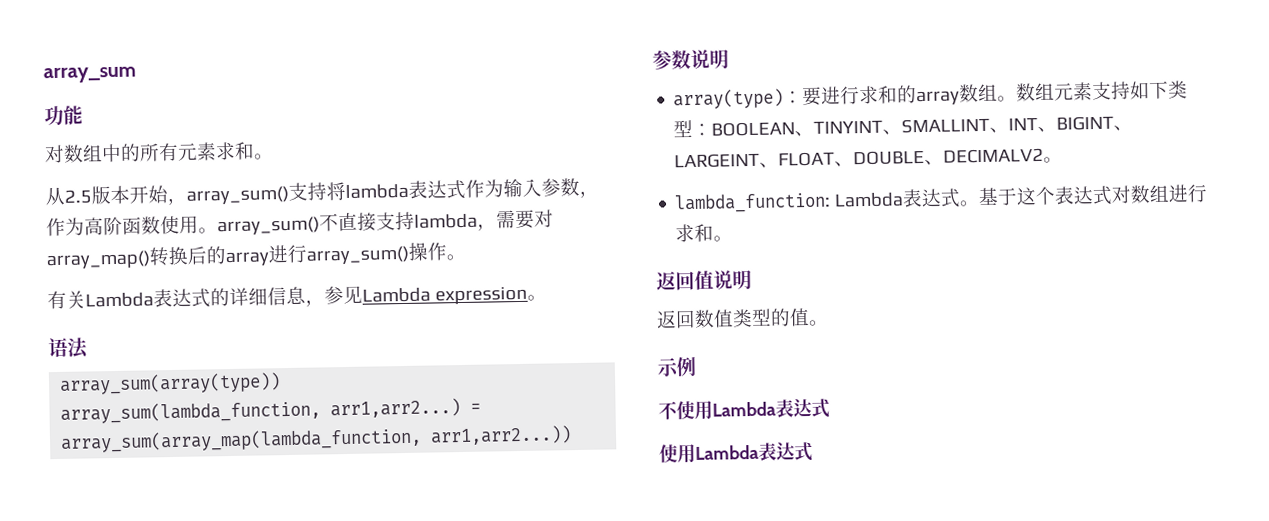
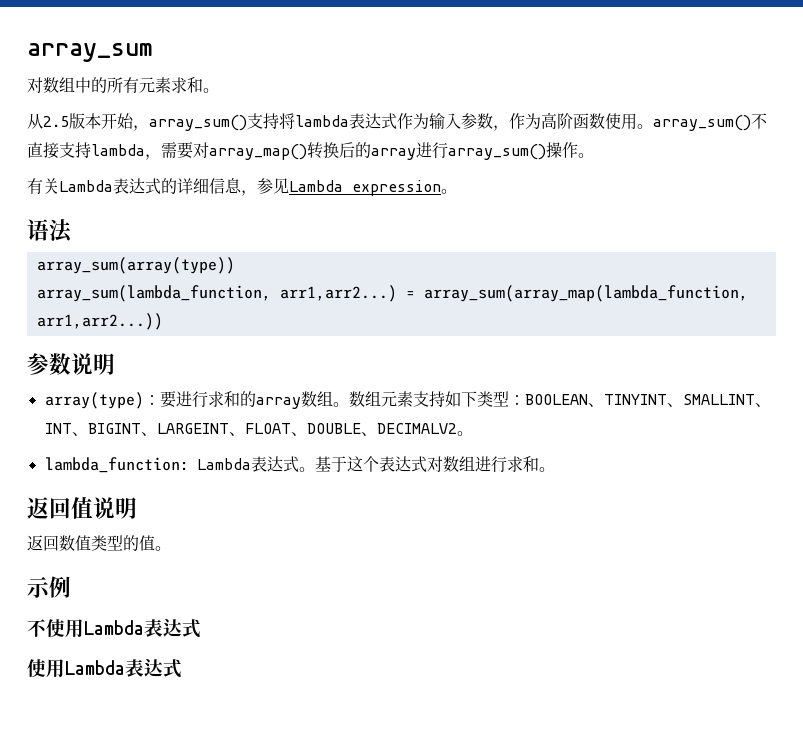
[44,105,83,126] // 功能 -> (152, 52) none

